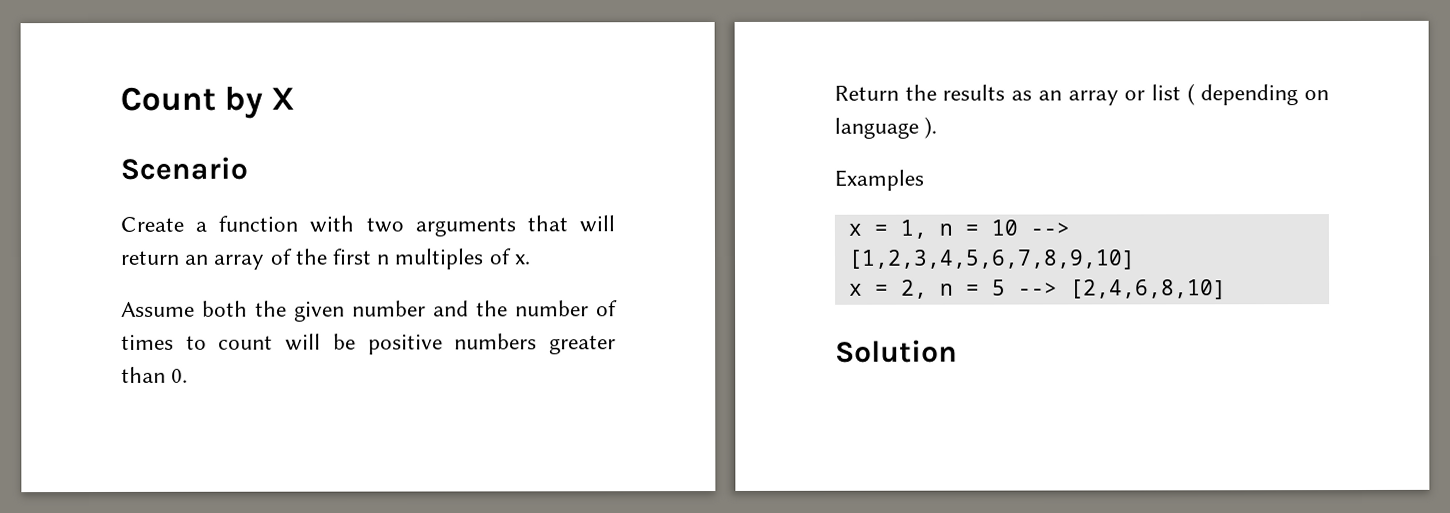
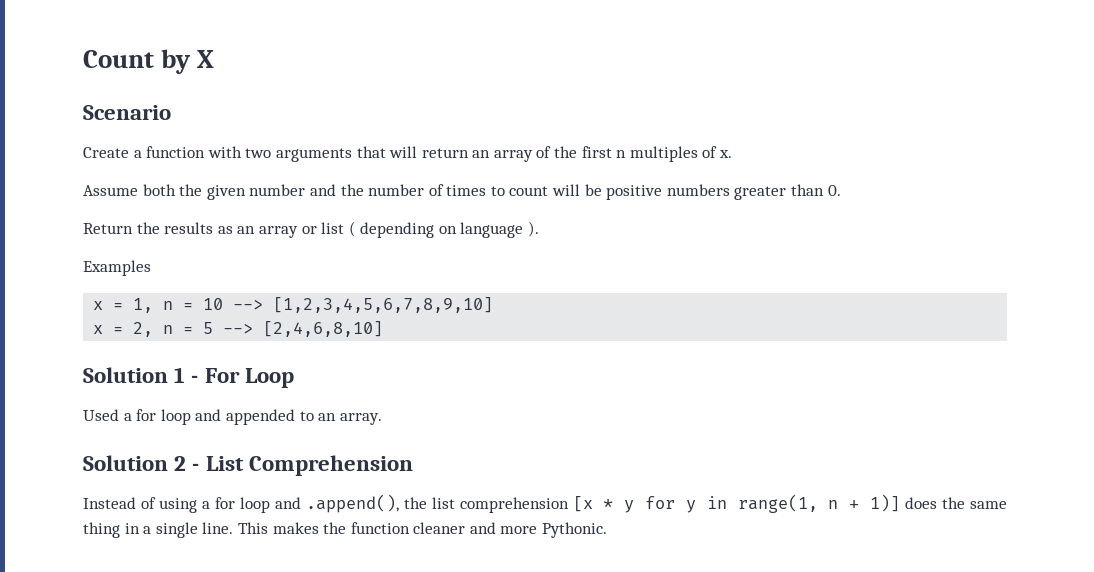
(958, 351) none -> [174,367,294,388] [83,409,382,425] [83,455,413,476] [83,494,1007,513] [83,522,608,538] 1 - For Loop // Used a for loop and appended to an array. // Solution 2 - List Comprehension // Instead of using a for loop and .append(), the list comprehension [x * y for y in range(1, n + 1)] does the same thing in a single line. This makes the function cleaner and more Pythonic.

